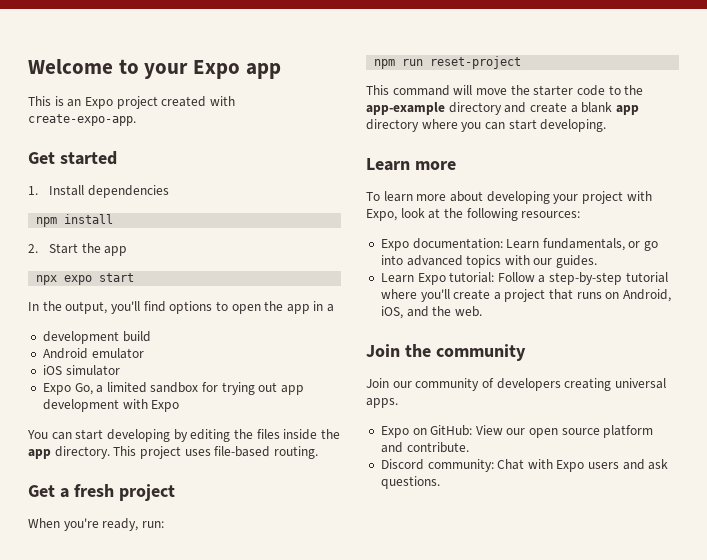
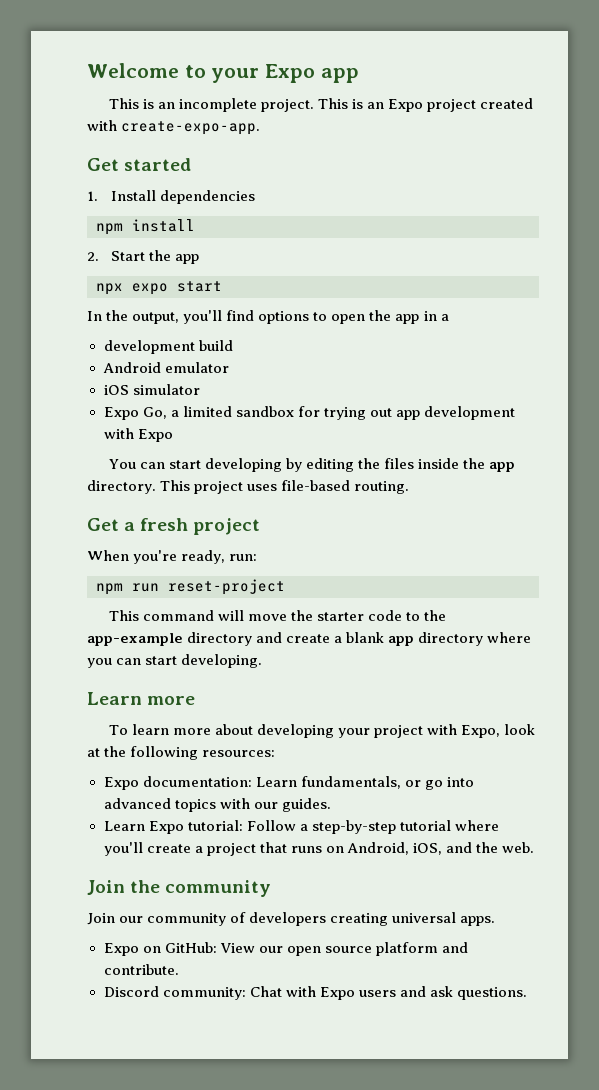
(82, 103) none -> [178,98,385,112] incomplete project. This is an

